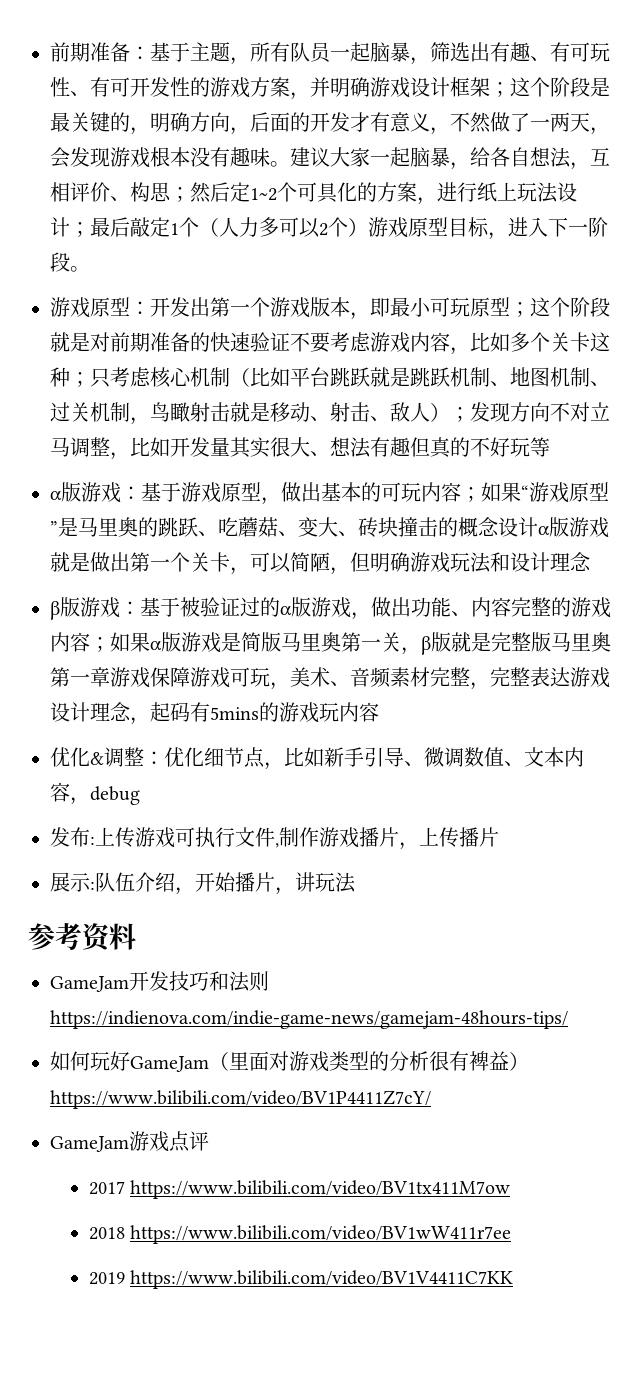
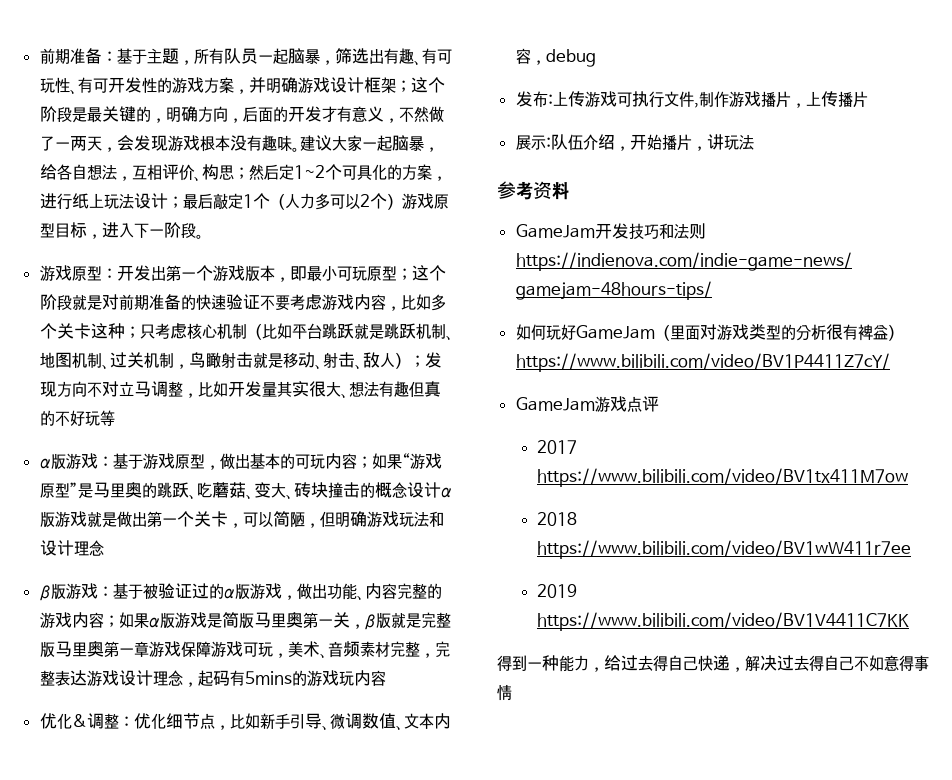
(514, 1279) none -> [497,655,929,672] [497,684,512,701] // 得到一种能力，给过去得自己快递，解决过去得自己不如意得事情

